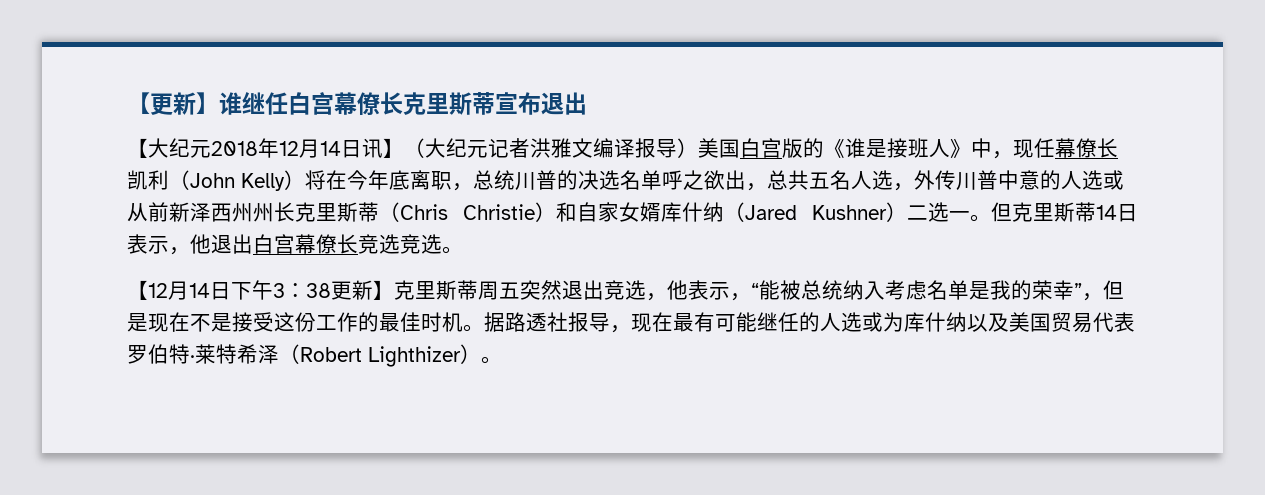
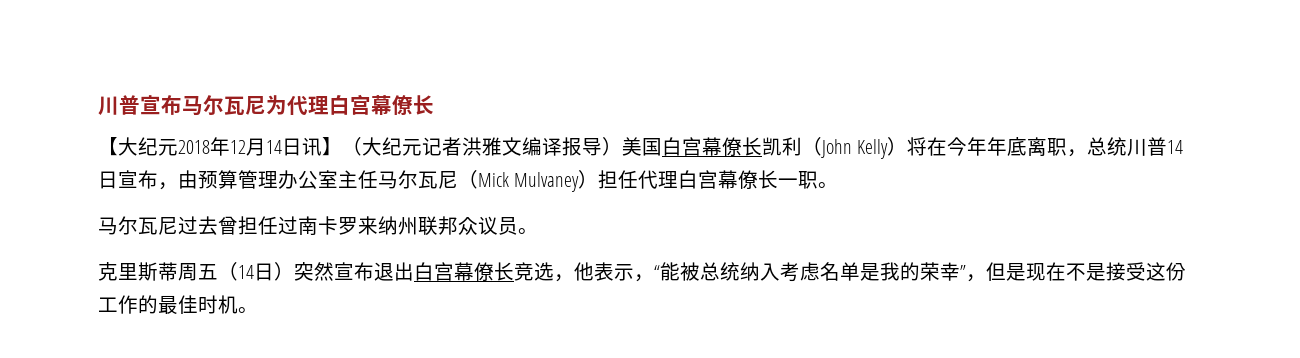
[127,92,587,115] 【更新】谁继任白宫幕僚长克里斯蒂宣布退出 -> [98,94,434,116] 川普宣布马尔瓦尼为代理白宫幕僚长
[782,138,1055,159] 版的《谁是接班人》中，现任 -> (702, 146) none
(389, 180) none -> [987,137,1008,156] 年
[557,170,1124,191] [127,202,1138,222] [127,234,211,255] 的决选名单呼之欲出，总共五名人选，外传川普中意的人选或从前新泽西州州长克里斯蒂（Chris Christie）和自家女婿库什纳（Jared Kushner）二选一。但克里斯蒂14日表示，他 -> [1167,140,1184,154] [98,170,839,192] [98,216,538,235] [98,262,374,281] 14日宣布，由预算管理办公室主任马尔瓦尼（Mick Mulvaney）担任代理白宫幕僚长一职。 // 马尔瓦尼过去曾担任过南卡罗来纳州联邦众议员。 // 克里斯蒂周五（14日）突然宣布
[400,234,463,254] [127,280,646,300] 竞选。 // 【12月14日下午3：38更新】克里斯蒂周五突然退出竞选 -> (554, 271) none
[484,312,1135,333] [127,344,502,367] 据路透社报导，现在最有可能继任的人选或为库什纳以及美国贸易代表罗伯特·莱特希泽（Robert Lighthizer）。 -> (258, 310) none

